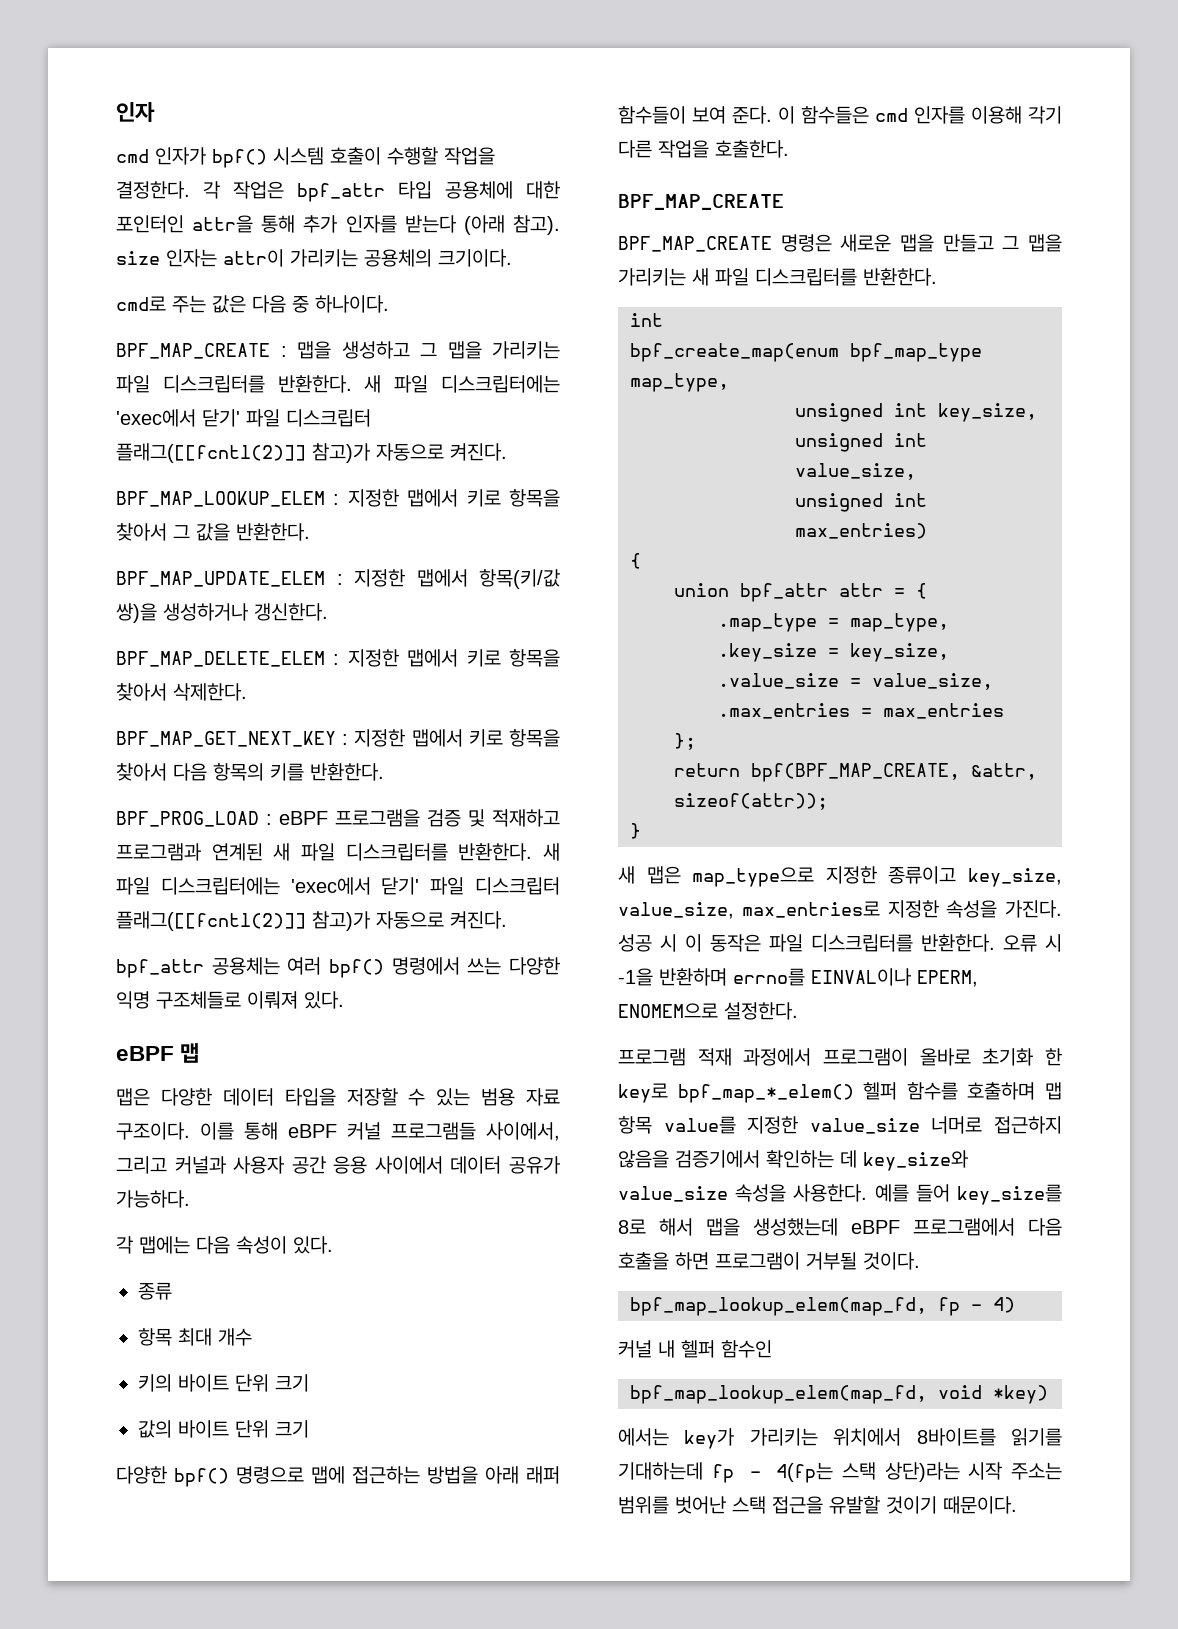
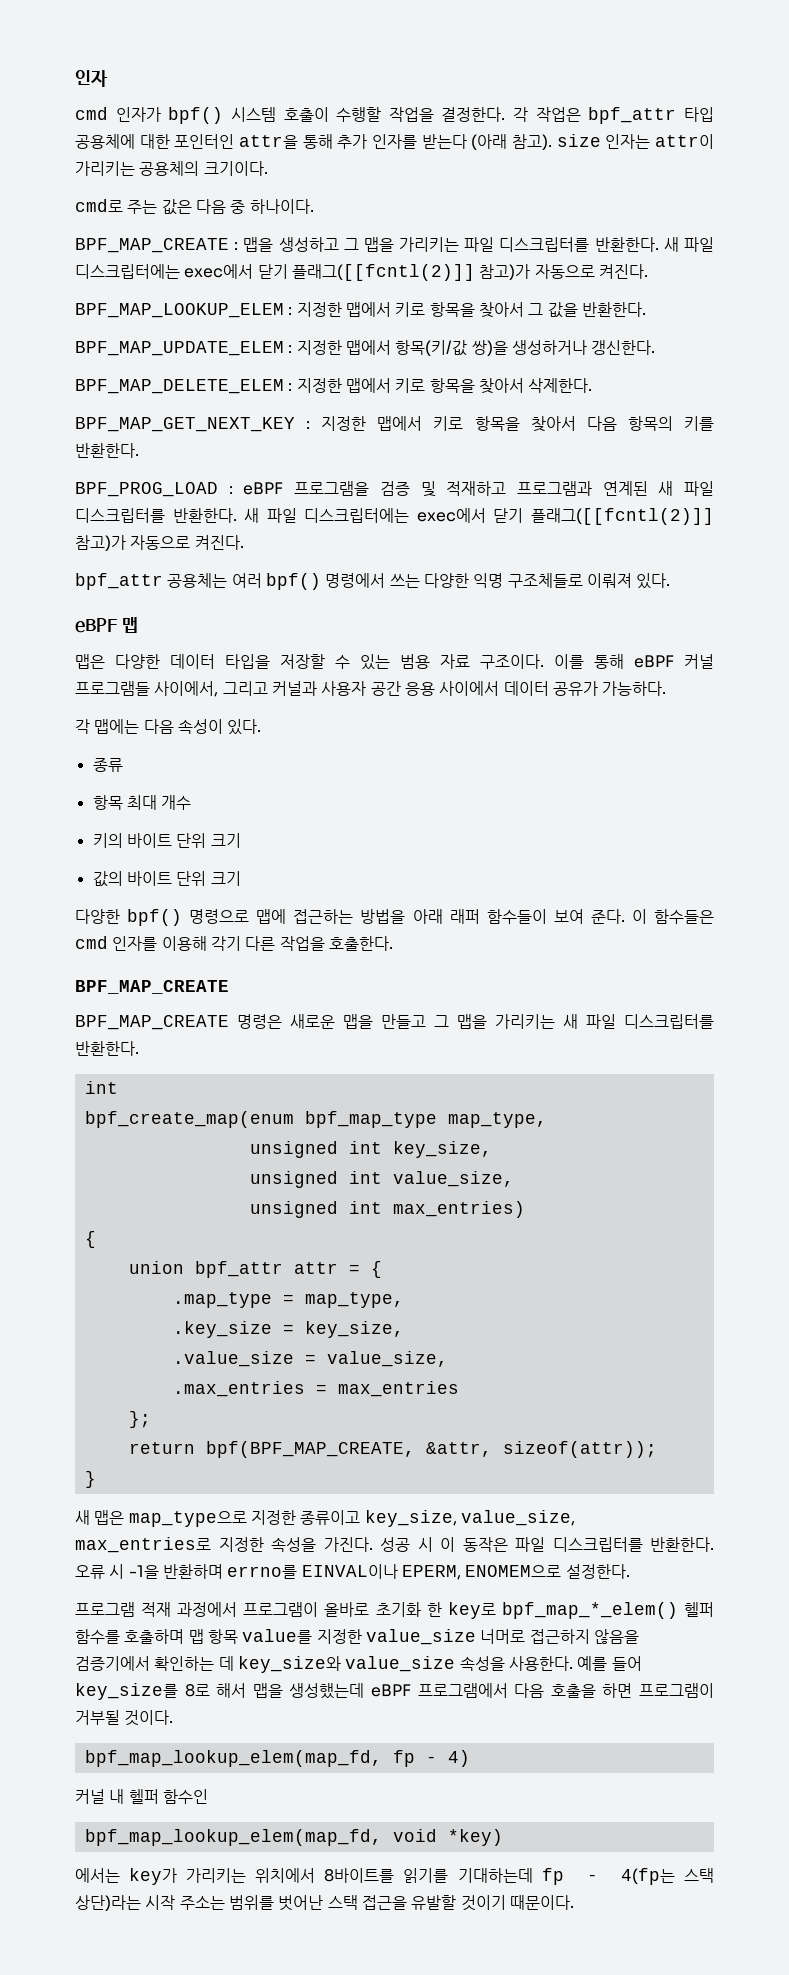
[116,409,371,427] 'exec에서 닫기' 파일 디스크립터 -> [184,264,288,279] exec에서 닫기
[290,877,560,895] 'exec에서 닫기' 파일 디스크립터 -> [416,508,524,523] exec에서 닫기

